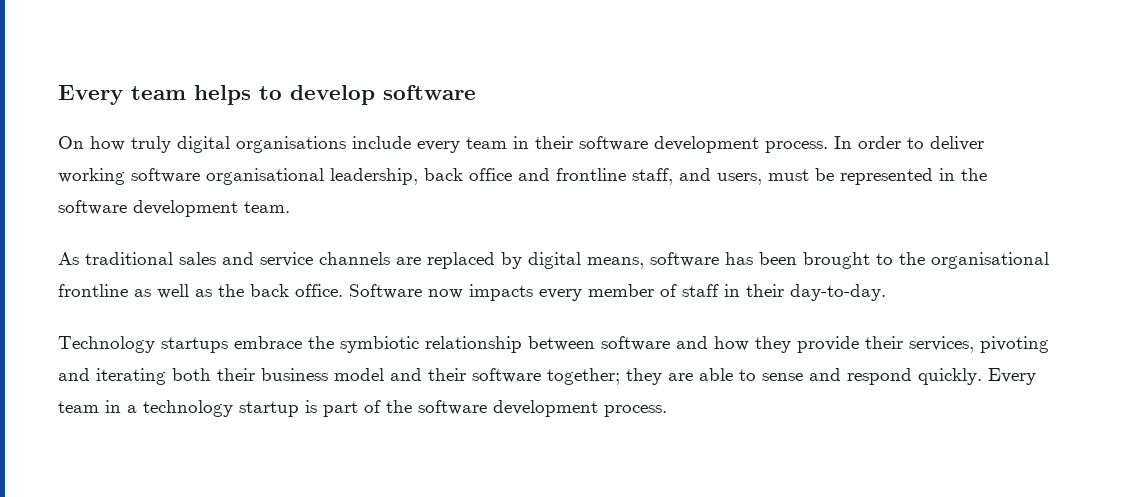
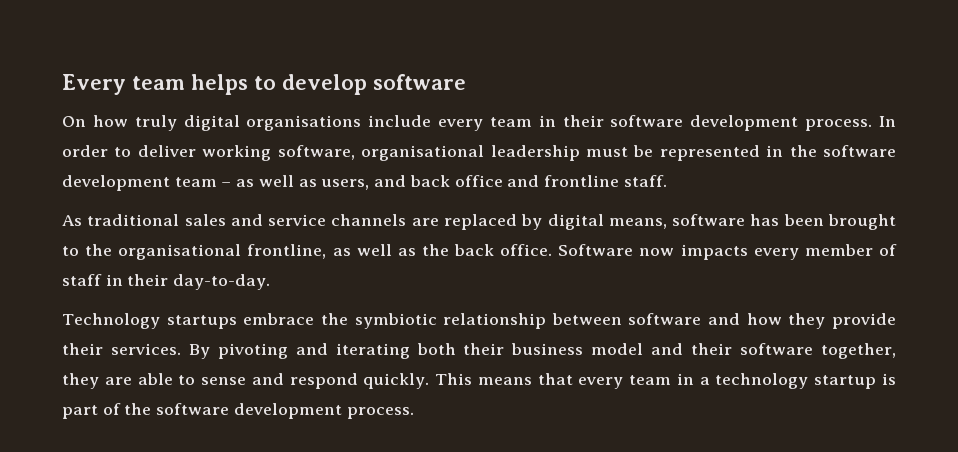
[131,168,762,185] software organisational leadership, back office and frontline staff, and users, -> [277,145,580,161] software, organisational leadership
[244,201,290,213] team. -> [174,175,667,190] team – as well as users, and back office and frontline staff.
[58,284,128,297] frontline -> [247,244,327,259] frontline,
[909,336,974,353] services, -> [110,343,210,359] services. By
[547,368,620,385] together; -> [820,343,896,359] together,
[988,368,1036,385] Every -> [435,373,624,389] This means that every

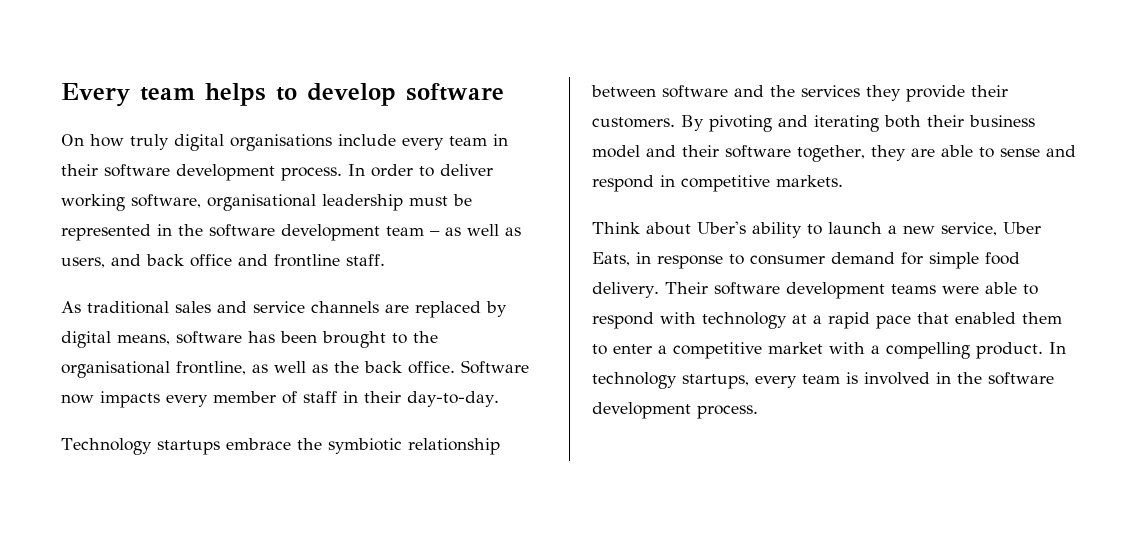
[746,313,782,325] how -> [770,85,860,97] the services
[110,343,181,355] services. -> [592,117,675,128] customers.
[363,373,896,389] [62,403,121,419] quickly. This means that every team in a technology startup is part of -> [660,175,843,192] [592,221,1041,238] [592,252,1020,269] [592,282,1038,299] [592,312,1062,329] [592,342,1066,359] [592,372,951,389] in competitive markets. // Think about Uber's ability to launch a new service, Uber Eats, in response to consumer demand for simple food delivery. Their software development teams were able to respond with technology at a rapid pace that enabled them to enter a competitive market with a compelling product. In technology startups, every team is involved in

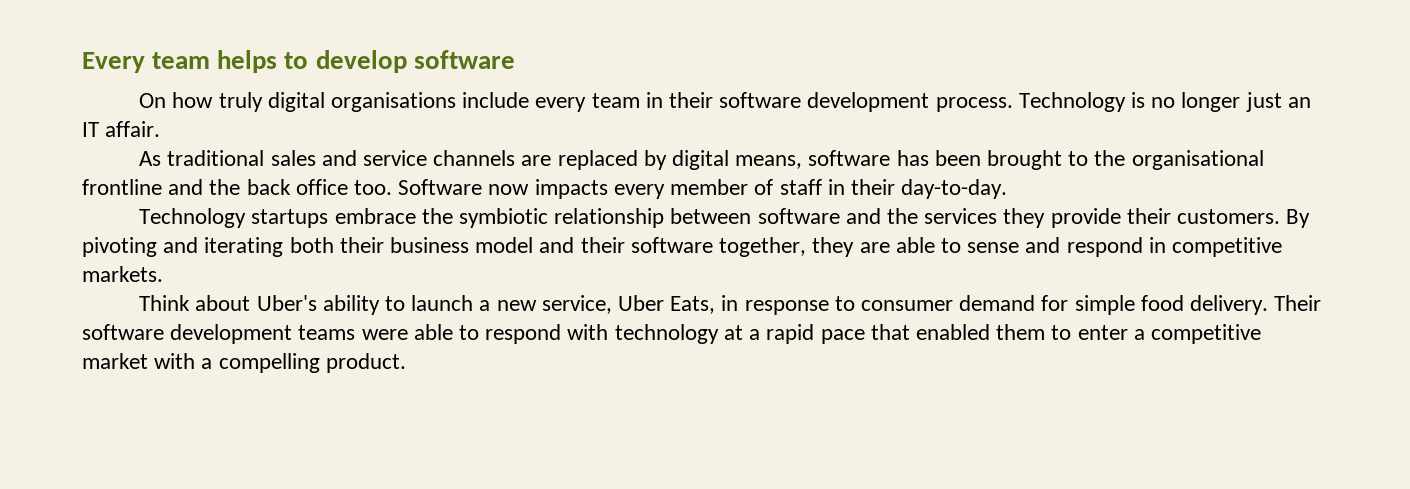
[348,164,493,177] [61,194,472,211] [61,224,521,241] [61,254,385,268] In order to deliver working software, organisational leadership must be represented in the software development team – as well as users, and back office and frontline staff. -> [1018,92,1311,112] [82,121,161,137] Technology is no longer just an IT affair.
[176,361,455,375] frontline, as well as the back office. -> [82,179,393,195] frontline and the back office too.
[1049,342,1066,354] [592,372,1054,389] [592,402,758,419] In technology startups, every team is involved in the software development process. -> (406, 363) none

